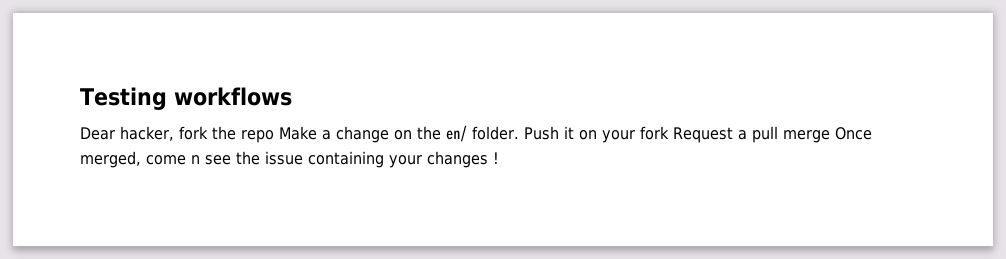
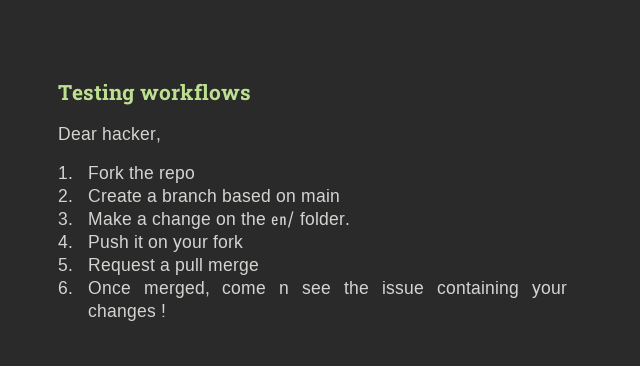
[179,126,208,140] fork -> [58,166,124,179] // 1. Fork
(274, 136) none -> [58,189,340,202] [58,212,73,225] // 2. Create a branch based on main // 3.
(519, 133) none -> [58,235,73,248] // 4.
(669, 133) none -> [58,258,73,271] // 5.
(830, 136) none -> [58,281,73,294] // 6.

